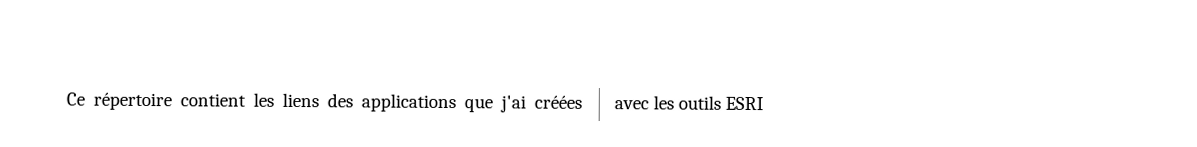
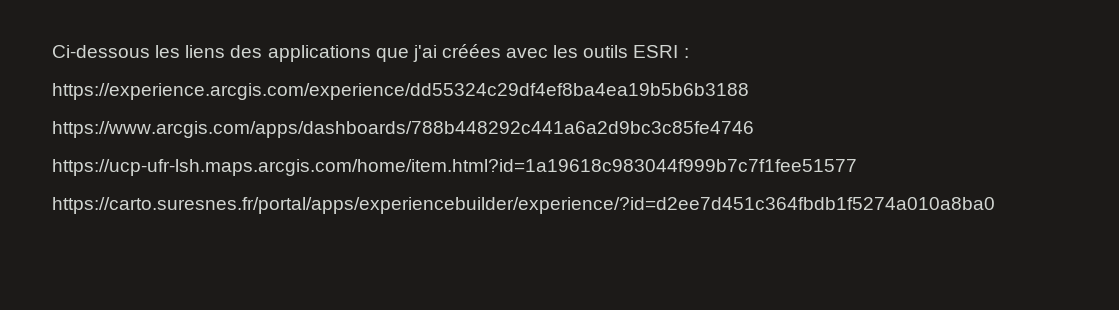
[66,92,246,111] Ce répertoire contient -> [52,45,150,58] Ci-dessous
(765, 103) none -> [683,48,689,58] [52,83,749,100] [52,121,754,138] [52,159,857,176] [52,197,995,214] : // https://experience.arcgis.com/experience/dd55324c29df4ef8ba4ea19b5b6b3188 // https://www.arcgis.com/apps/dashboards/788b448292c441a6a2d9bc3c85fe4746 // https://ucp-ufr-lsh.maps.arcgis.com/home/item.html?id=1a19618c983044f999b7c7f1fee51577 // https://carto.suresnes.fr/portal/apps/experiencebuilder/experience/?id=d2ee7d451c364fbdb1f5274a010a8ba0

